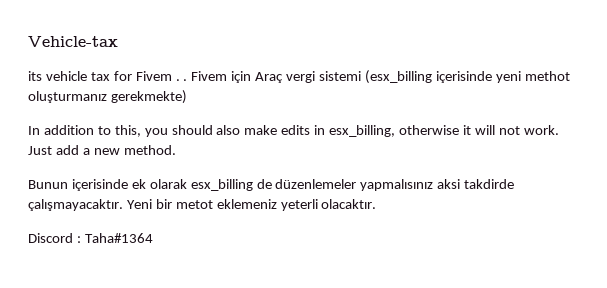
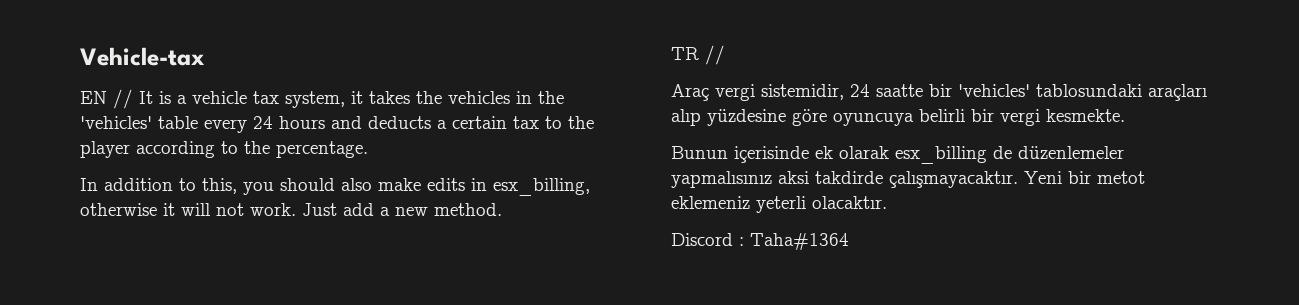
[28,70,570,84] [28,90,187,104] its vehicle tax for Fivem . . Fivem için Araç vergi sistemi (esx_billing içerisinde yeni methot oluşturmanız gerekmekte) -> [80,89,564,109] [80,116,594,133] [80,141,368,158] EN // It is a vehicle tax system, it takes the vehicles in the 'vehicles' table every 24 hours and deducts a certain tax to the player according to the percentage.
(176, 150) none -> [671,45,725,65] [671,84,1207,101] [671,109,1125,126] // TR // // Araç vergi sistemidir, 24 saatte bir 'vehicles' tablosundaki araçları alıp yüzdesine göre oyuncuya belirli bir vergi kesmekte.

